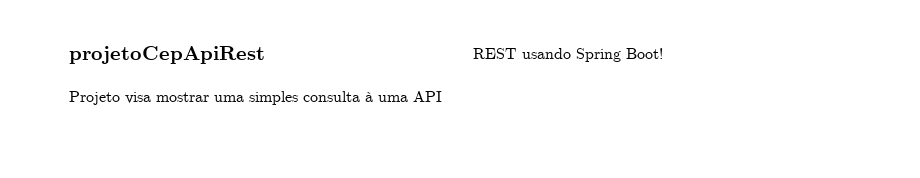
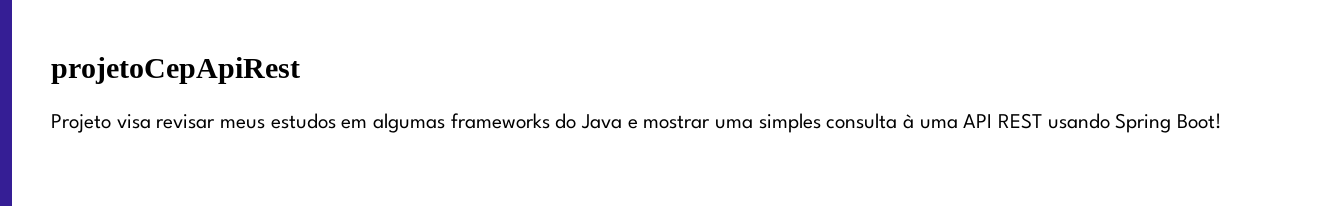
(151, 98) none -> [156,113,638,133] revisar meus estudos em algumas frameworks do Java e

